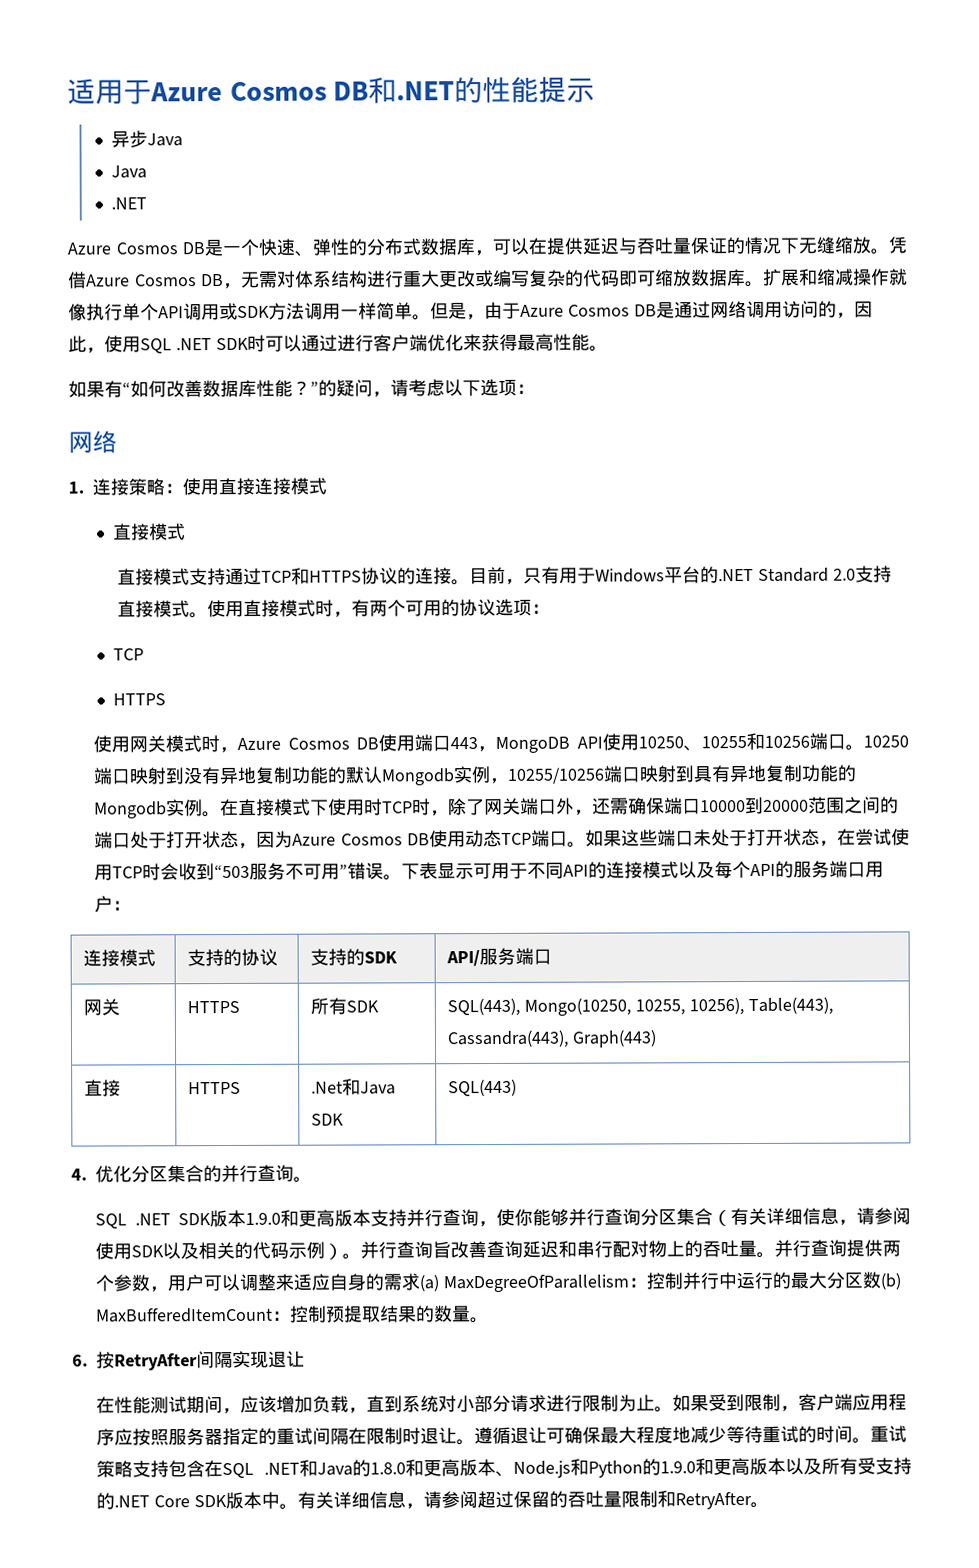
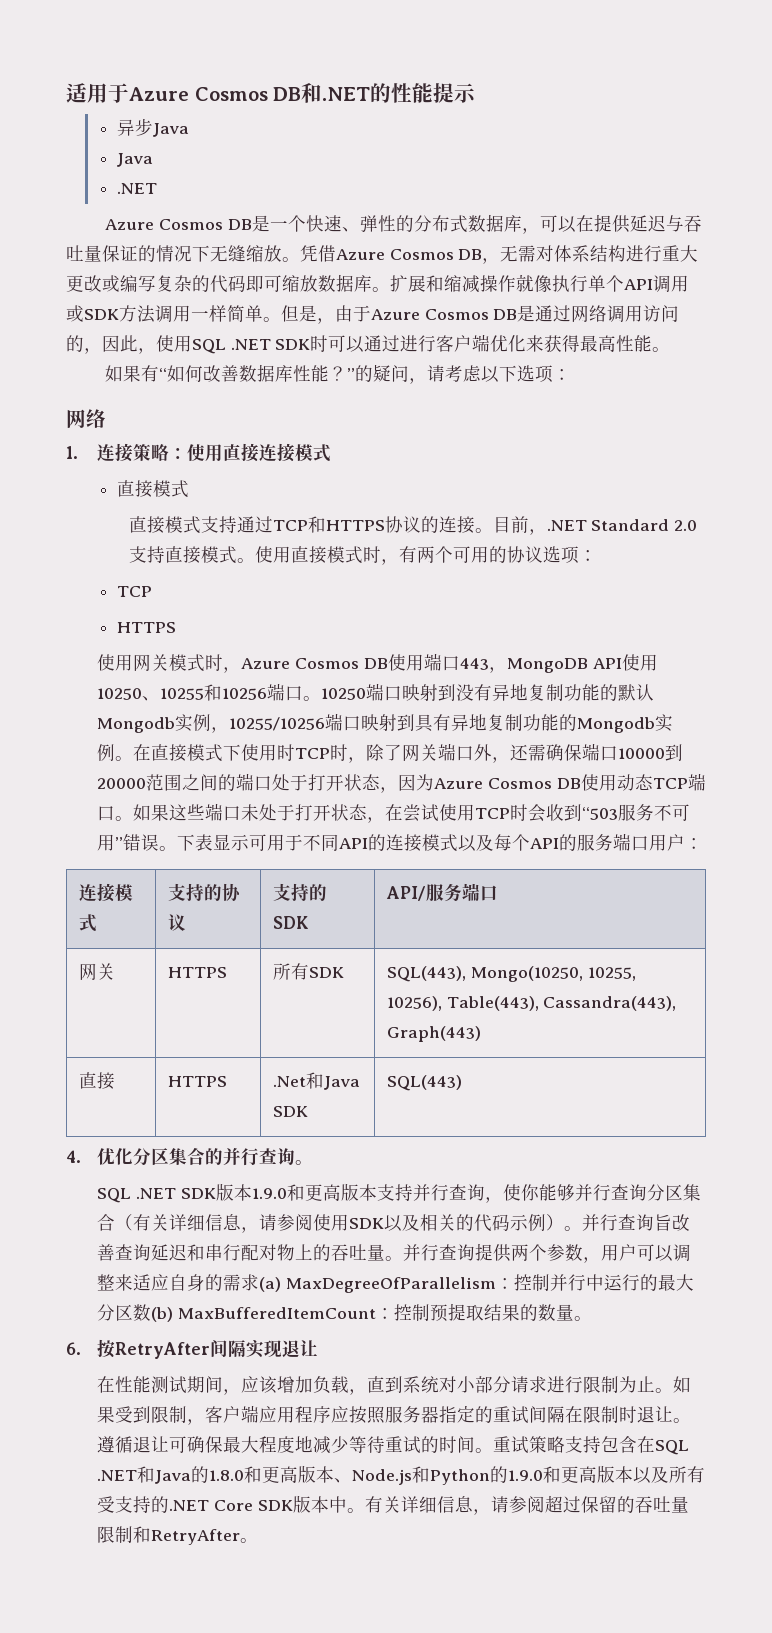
[523,566,720,584] 只有用于Windows平台的 -> (547, 532) none

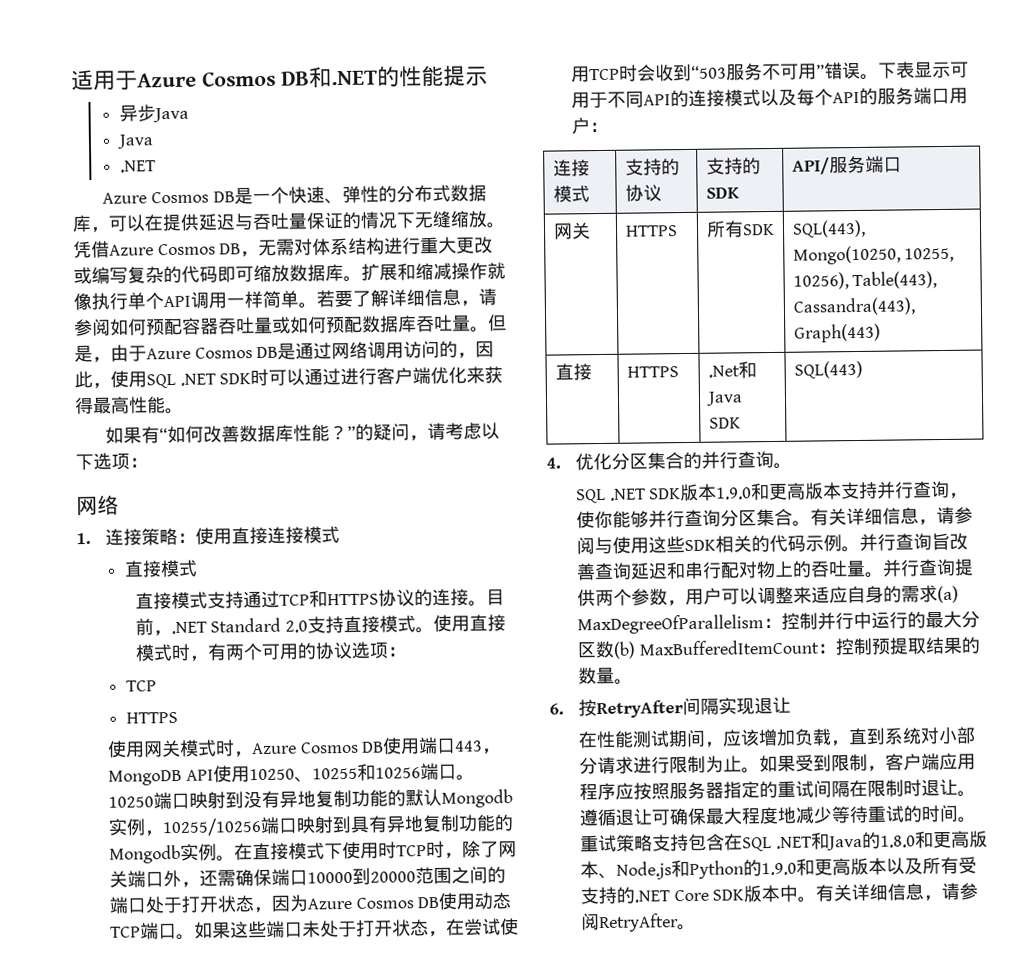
[66,305,263,323] 或SDK方法调用一样简单 -> [226,288,497,309] [74,314,471,337] 一样简单。若要了解详细信息，请参阅如何预配容器吞吐量或如何预配数据库吞吐量
[115,1214,421,1233] （有关详细信息，请参阅使用SDK以及 -> [791,506,973,527] [575,536,716,555] 。有关详细信息，请参阅与使用这些SDK
[546,1214,565,1231] ） -> (842, 543) none
[544,1495,689,1513] [97,1526,152,1543] 超过保留的吞吐量限制和 -> (600, 922) none

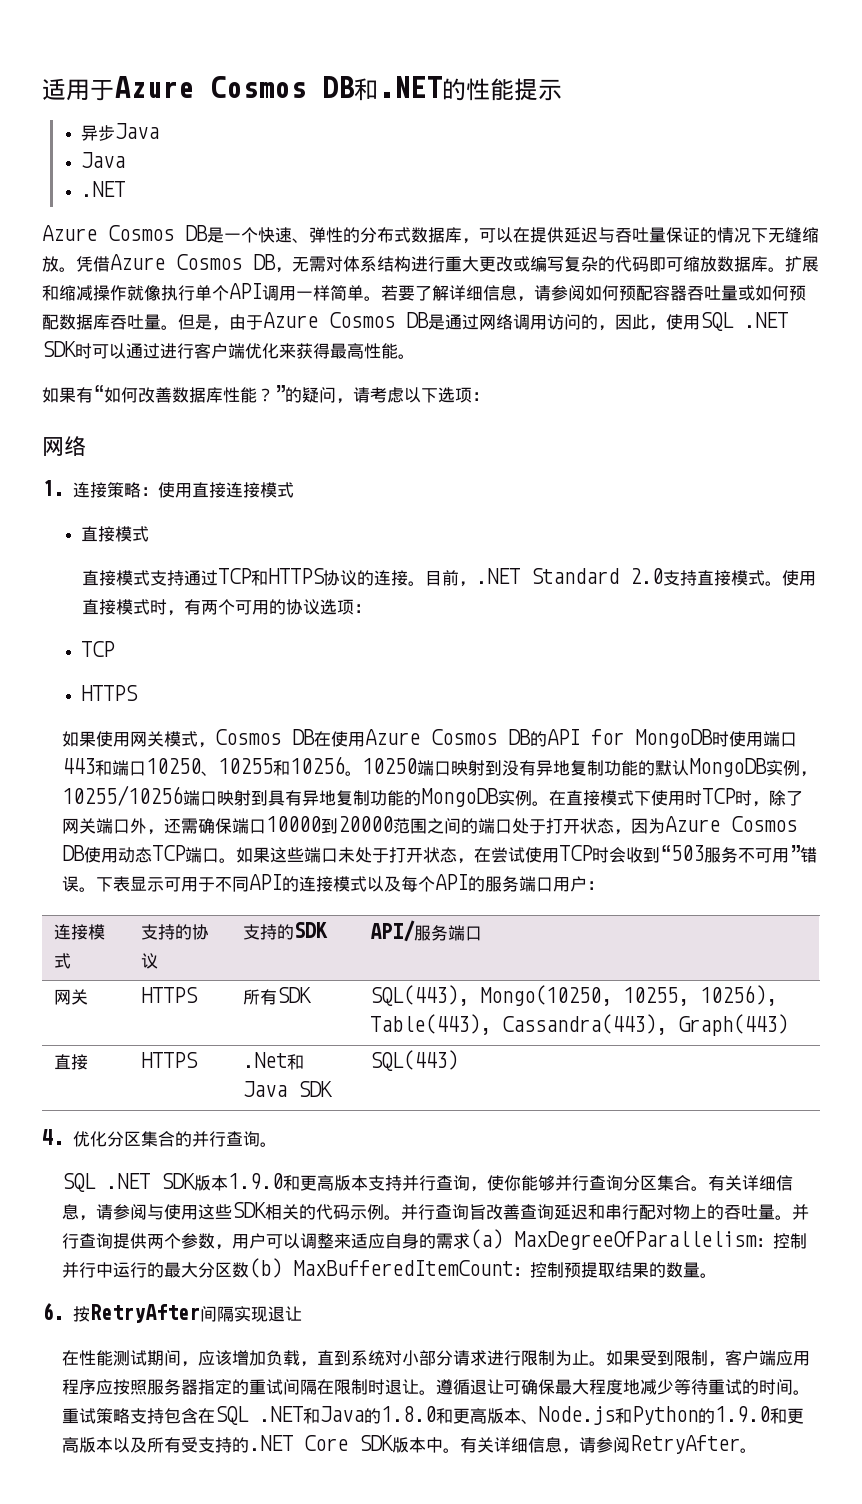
(179, 717) none -> [62,731,97,747] 如果
[214,736,502,758] [107,765,250,786] 时，Azure Cosmos DB使用端口443，MongoDB API使用 -> [198,729,798,748] [62,758,147,776] ，Cosmos DB在使用Azure Cosmos DB的API for MongoDB时使用端口443和端口
[419,762,457,781] 端口 -> (346, 765) none
[440,789,513,808] Mongodb -> [689,758,768,777] MongoDB
[108,844,181,864] Mongodb -> [421,788,500,807] MongoDB

